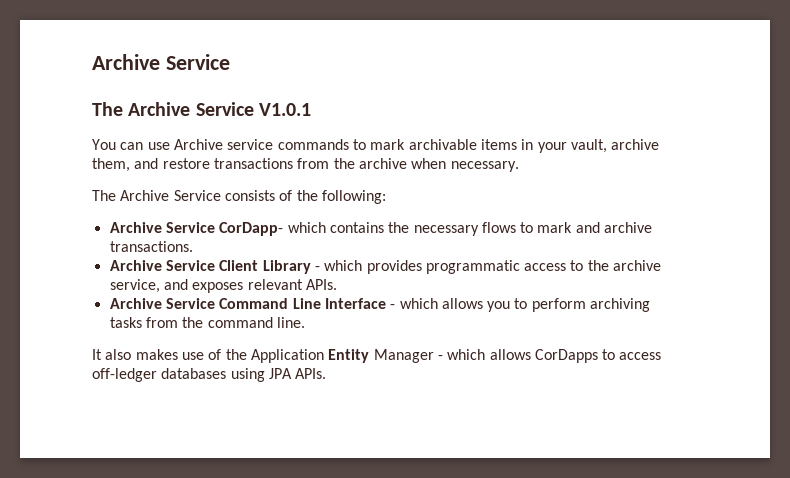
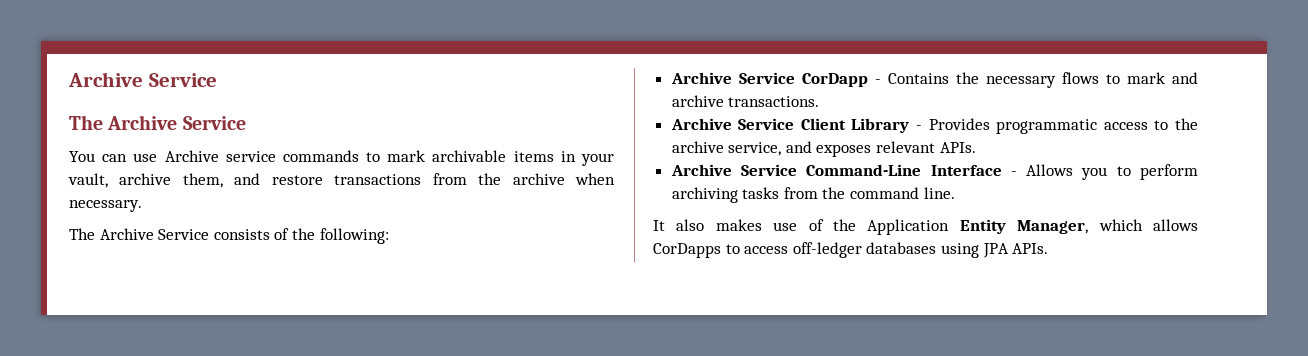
[259,103,312,116] V1.0.1 -> (246, 123) none
[219,222,384,236] CorDapp- which contains -> [801,73,949,87] CorDapp - Contains
[324,260,422,274] which provides -> [928,118,990,130] Provides
[219,298,483,309] Command Line Interface - which allows -> [806,164,1074,176] Command-Line Interface - Allows
[373,349,443,363] Manager - -> [1017,220,1089,234] Manager,

